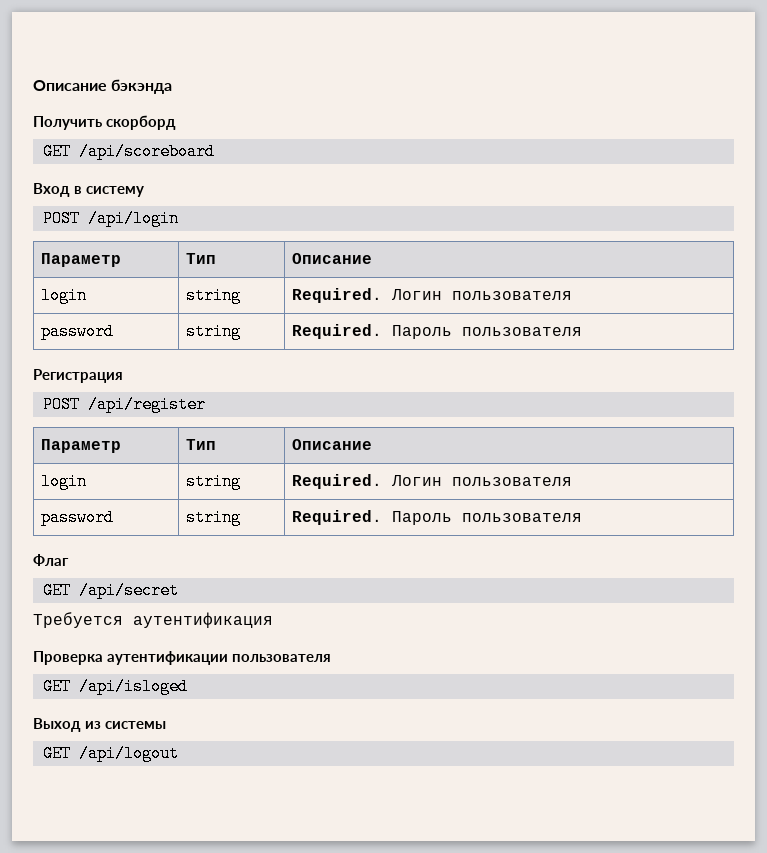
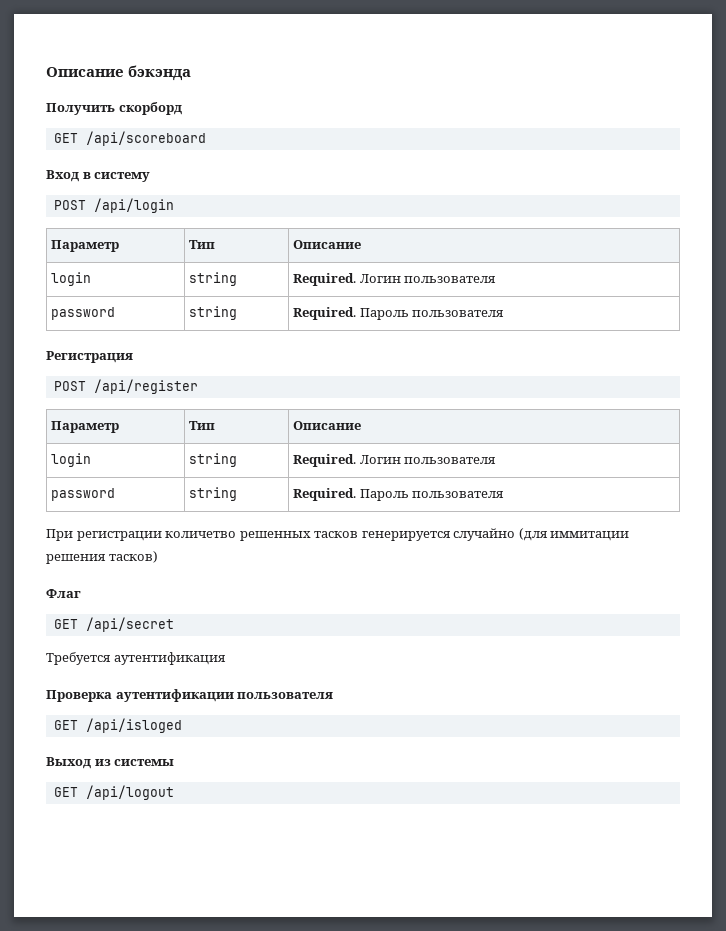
(582, 517) none -> [46,528,630,541] [46,551,158,564] // При регистрации количетво решенных тасков генерируется случайно (для иммитации решения тасков)

